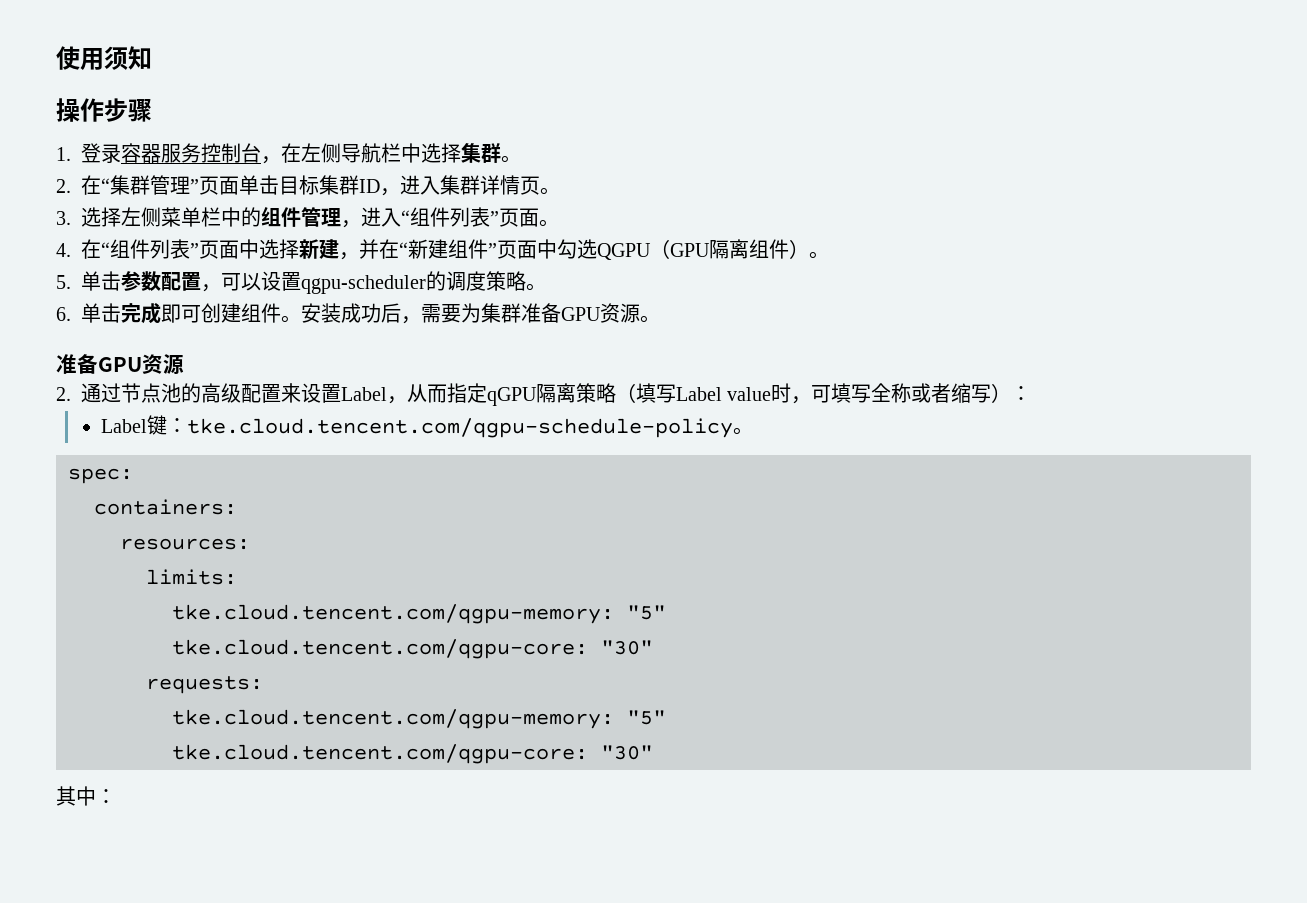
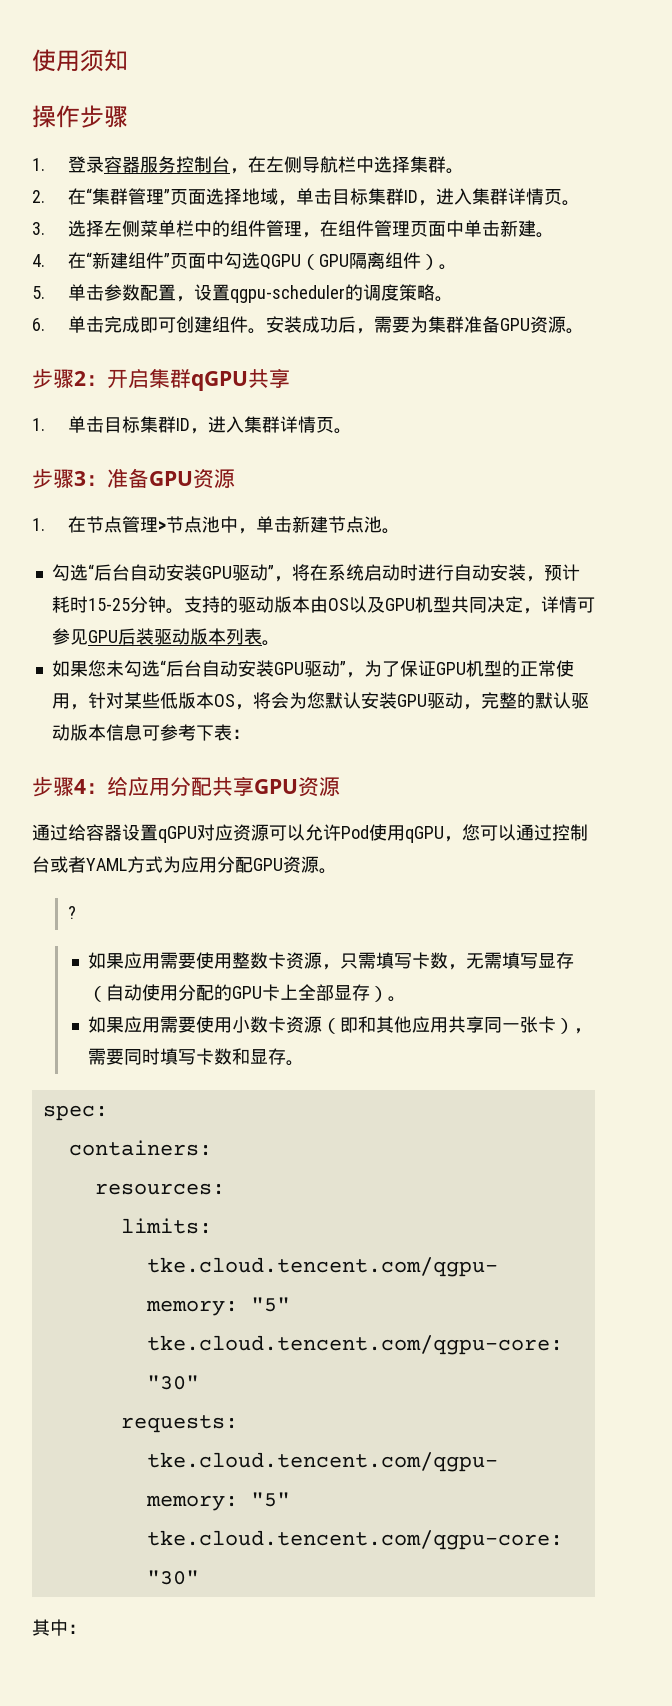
(239, 185) none -> [205,188,296,206] 选择地域，
[361,207,559,227] [56,239,379,260] 进入“组件列表”页面。 // 4.在“组件列表”页面中选择新建，并 -> [319,220,554,238] [32,254,45,267] 在组件管理页面中单击新建。 // 4.
[221,273,261,291] 可以 -> (194, 299) none
[56,354,184,375] [56,383,1032,406] [101,415,734,438] 准备GPU资源 // 2.通过节点池的高级配置来设置Label，从而指定qGPU隔离策略（填写Label value时，可填写全称或者缩写）： // Label键：tke.cloud.tencent.com/qgpu-schedule-policy -> [32,368,290,391] [32,416,352,434] [32,468,235,489] [32,516,400,534] [51,564,580,582] [51,596,595,614] [51,628,280,646] [51,660,574,678] [51,692,589,710] [51,724,250,741] [32,776,340,797] [32,824,588,843] [32,856,337,874] [67,906,76,919] [87,952,574,970] [87,984,406,1002] [87,1016,592,1034] [87,1048,286,1065] 步骤2：开启集群qGPU共享 // 1.单击目标集群ID，进入集群详情页。 // 步骤3：准备GPU资源 // 1.在节点管理>节点池中，单击新建节点池。 // 勾选“后台自动安装GPU驱动”，将在系统启动时进行自动安装，预计耗时15-25分钟。支持的驱动版本由OS以及GPU机型共同决定，详情可参见GPU后装驱动版本列表。 // 如果您未勾选“后台自动安装GPU驱动”，为了保证GPU机型的正常使用，针对某些低版本OS，将会为您默认安装GPU驱动，完整的默认驱动版本信息可参考下表： // 步骤4：给应用分配共享GPU资源 // 通过给容器设置qGPU对应资源可以允许Pod使用qGPU，您可以通过控制台或者YAML方式为应用分配GPU资源。 // ? // 如果应用需要使用整数卡资源，只需填写卡数，无需填写显存（自动使用分配的GPU卡上全部显存）。 // 如果应用需要使用小数卡资源（即和其他应用共享同一张卡），需要同时填写卡数和显存

